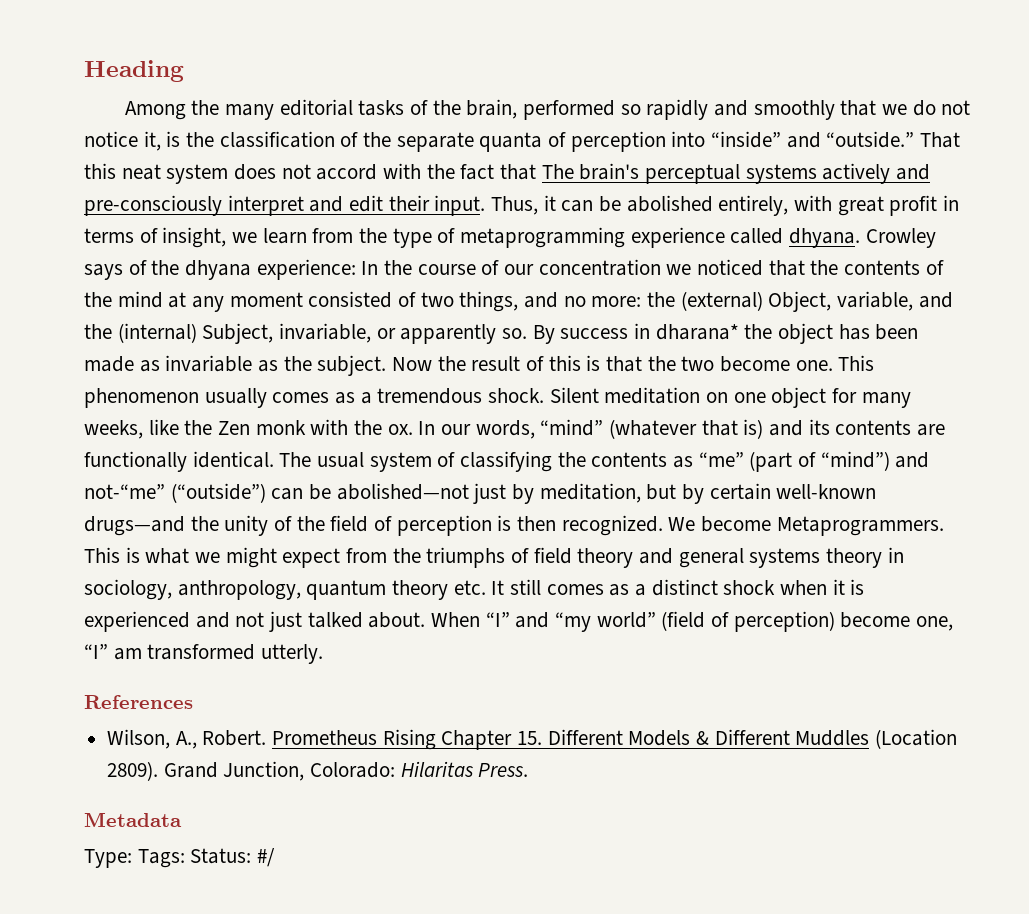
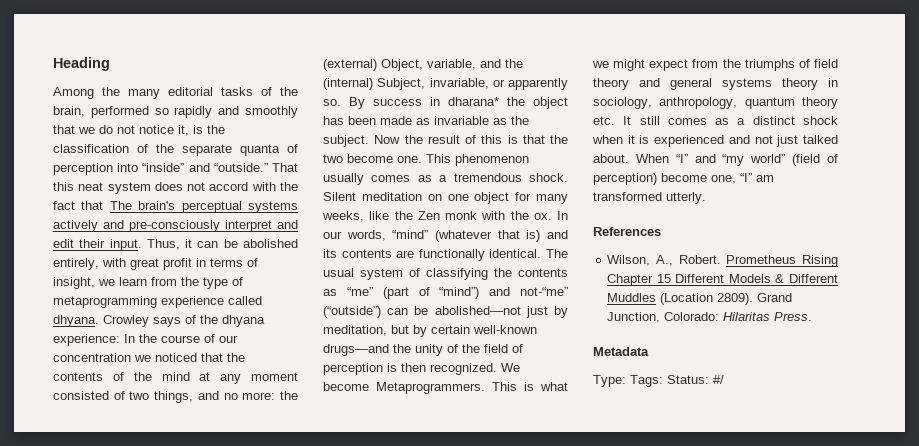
[517,731,543,745] 15. -> [656,274,671,283] 15

